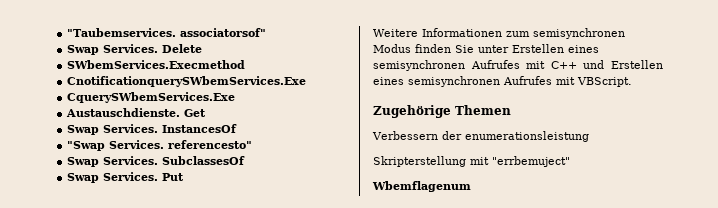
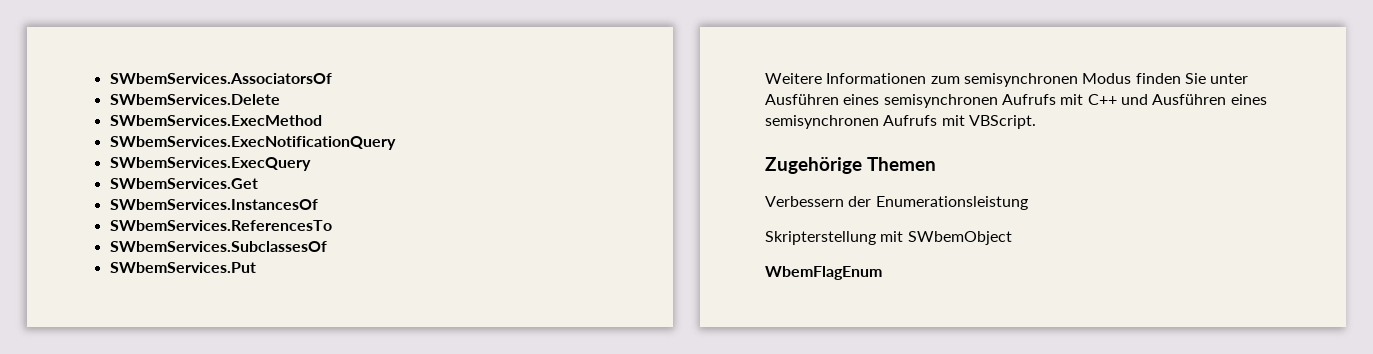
[67,28,267,37] [67,44,203,55] [67,60,246,69] [67,76,307,87] [67,92,236,103] [66,108,207,117] [67,124,238,135] [67,140,253,151] [67,156,246,167] [67,172,185,183] "Taubemservices. associatorsof" // Swap Services. Delete // SWbemServices.Execmethod // CnotificationquerySWbemServices.Exe // CquerySWbemServices.Exe // Austauschdienste. Get // Swap Services. InstancesOf // "Swap Services. referencesto" // Swap Services. SubclassesOf // Swap Services. Put -> [109,73,332,84] [109,94,280,105] [109,115,322,126] [109,136,396,150] [109,157,311,171] [109,178,258,189] [109,199,318,210] [109,220,332,231] [109,241,327,252] [109,262,256,273] SWbemServices.AssociatorsOf // SWbemServices.Delete // SWbemServices.ExecMethod // SWbemServices.ExecNotificationQuery // SWbemServices.ExecQuery // SWbemServices.Get // SWbemServices.InstancesOf // SWbemServices.ReferencesTo // SWbemServices.SubclassesOf // SWbemServices.Put
[512,44,599,53] [373,60,520,71] Erstellen eines semisynchronen Aufrufes -> [765,94,1056,108] Ausführen eines semisynchronen Aufrufs
[611,60,663,69] [373,76,552,87] Erstellen eines semisynchronen Aufrufes -> [1152,94,1267,105] [765,115,938,129] Ausführen eines semisynchronen Aufrufs
[465,131,589,142] enumerationsleistung -> [875,196,1028,210] Enumerationsleistung
[492,156,570,167] [372,181,471,192] "errbemuject" // Wbemflagenum -> [907,231,1012,245] [765,266,882,280] SWbemObject // WbemFlagEnum

